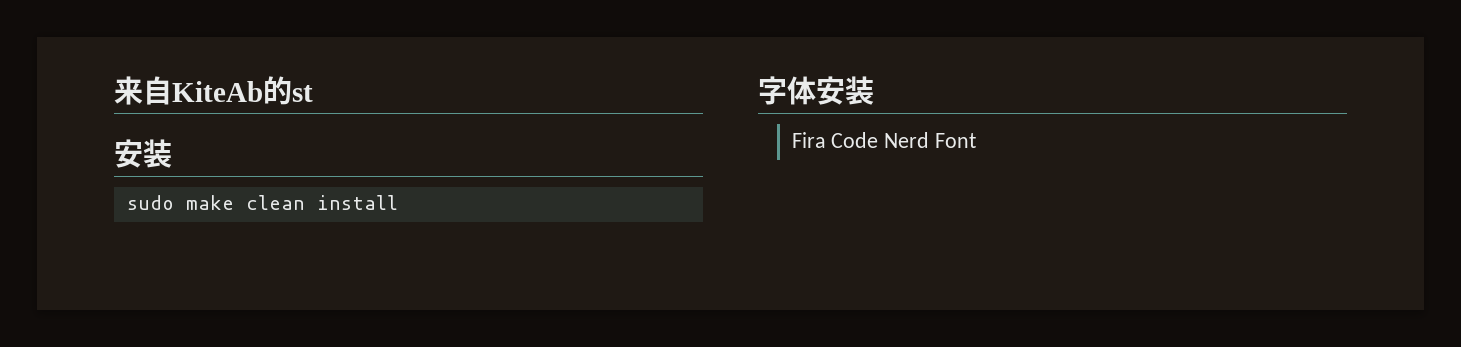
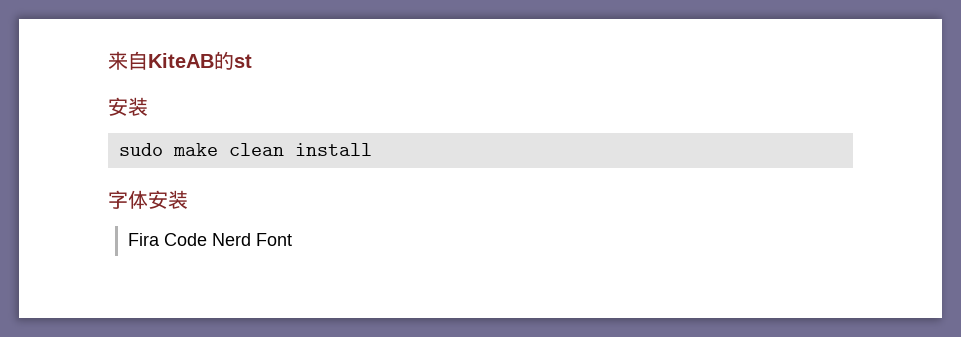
[172,81,263,102] KiteAb -> [148,53,214,68] KiteAB

